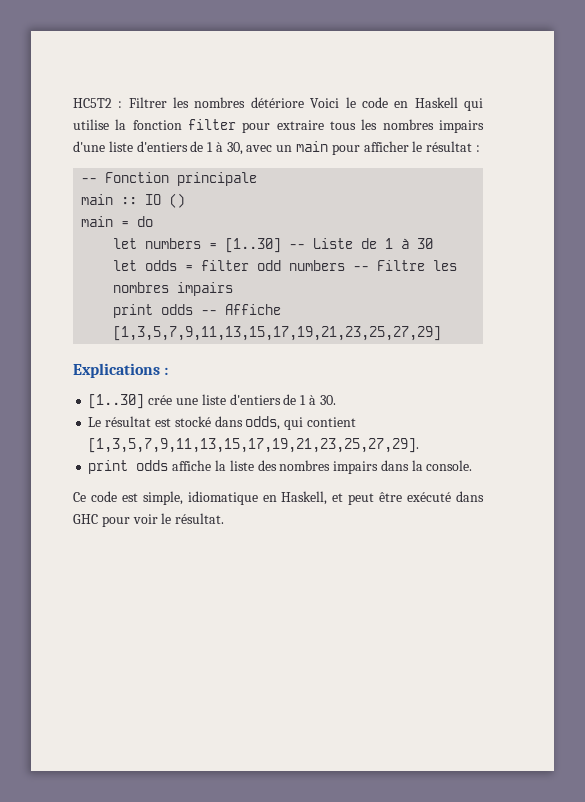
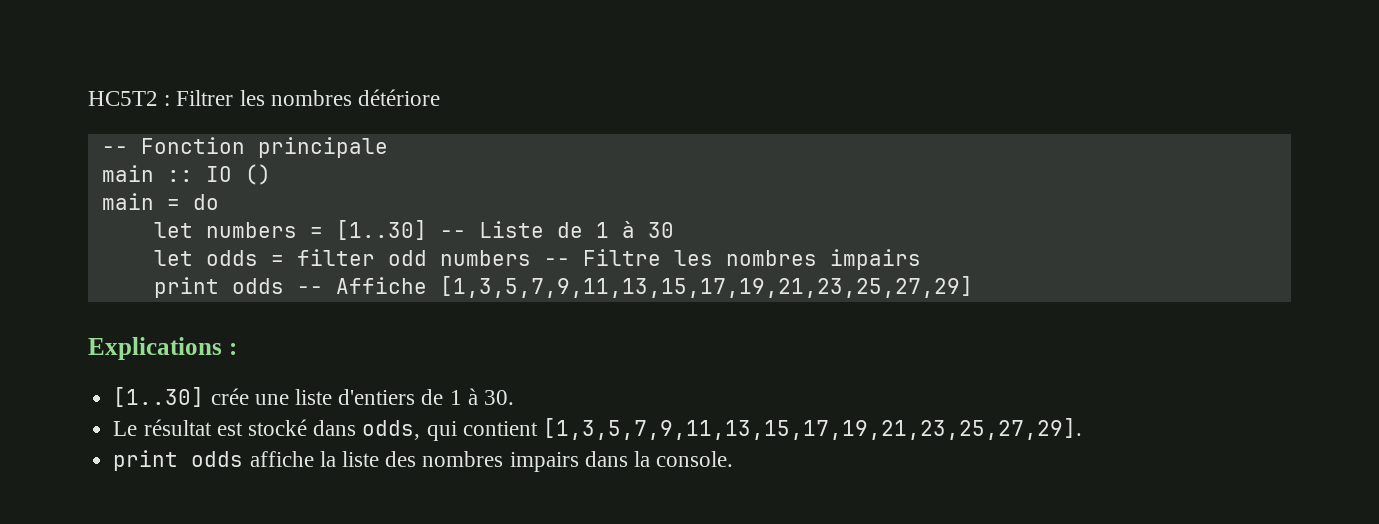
[310,97,484,111] [73,119,484,133] [73,141,480,155] Voici le code en Haskell qui utilise la fonction filter pour extraire tous les nombres impairs d'une liste d'entiers de 1 à 30, avec un main pour afficher le résultat : -> (441, 97) none
[73,491,484,505] [73,513,225,527] // Ce code est simple, idiomatique en Haskell, et peut être exécuté dans GHC pour voir le résultat. -> (734, 459) none

